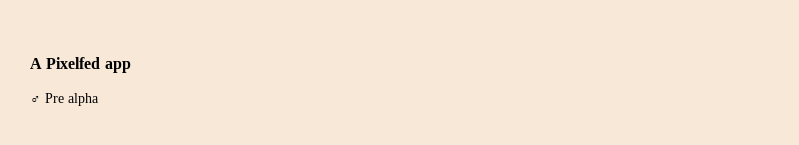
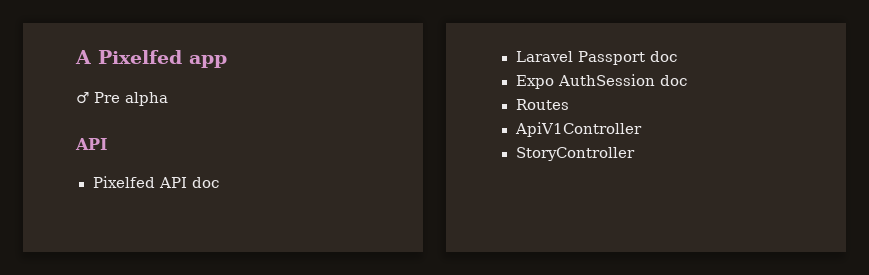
(99, 99) none -> [75,138,107,150] [92,176,219,188] [515,51,677,65] [515,74,687,89] [515,99,569,110] [514,122,642,137] [515,147,635,161] // API // Pixelfed API doc // Laravel Passport doc // Expo AuthSession doc // Routes // ApiV1Controller // StoryController

